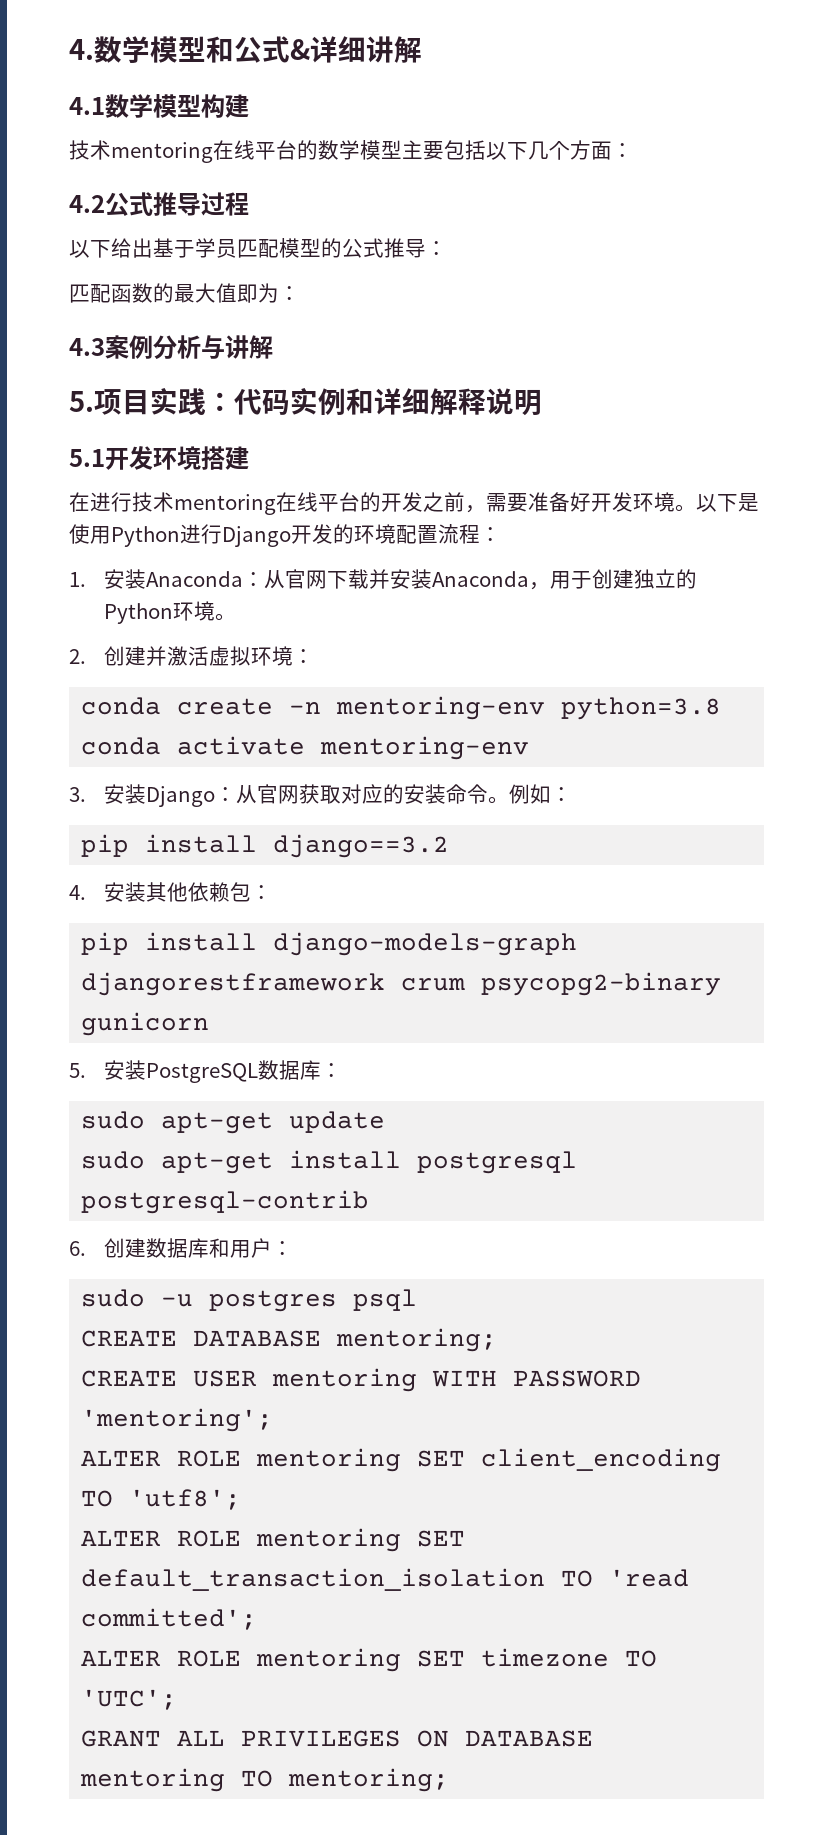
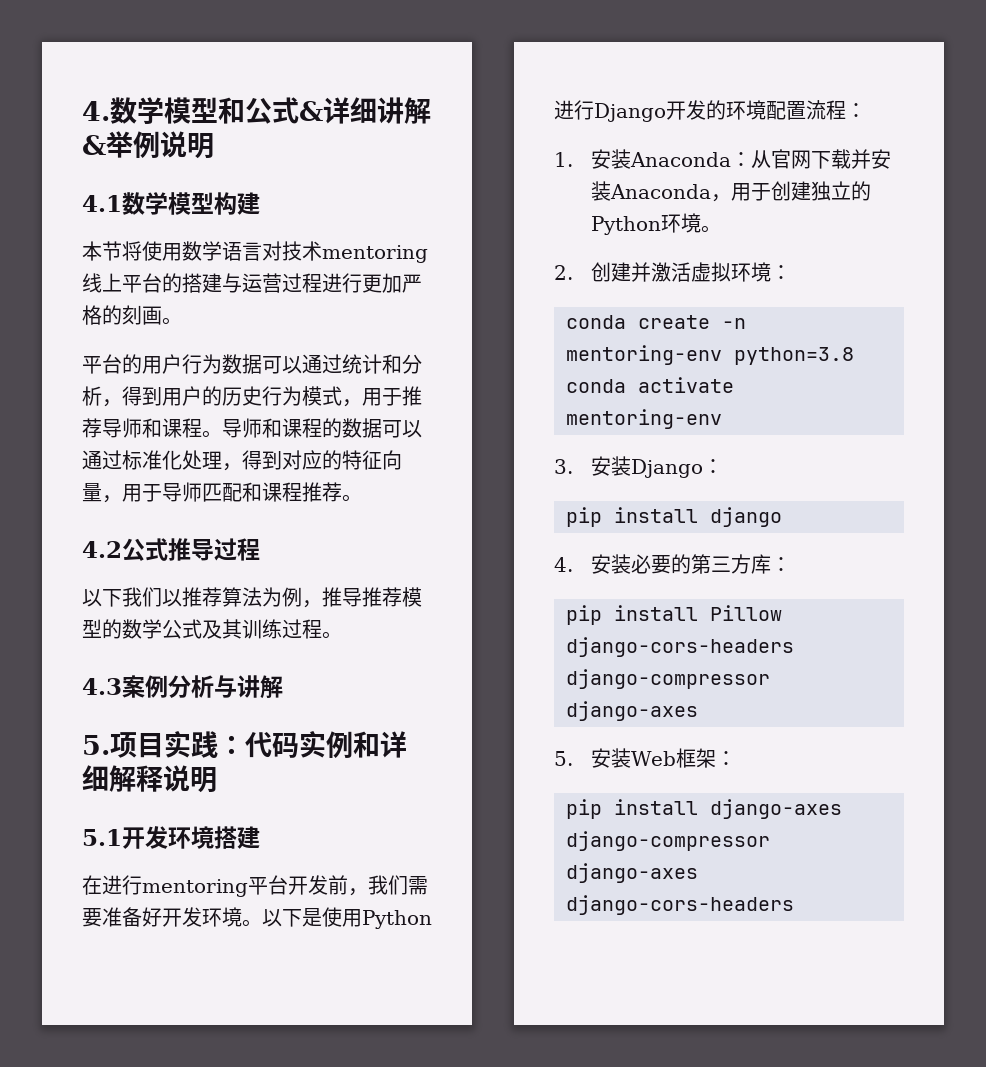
(422, 49) none -> [82,131,214,159] &举例说明
[69,140,633,163] 技术mentoring在线平台的数学模型主要包括以下几个方面： -> [82,241,428,263] [82,273,422,293] [82,305,182,325] [82,354,422,374] [82,386,422,407] [82,418,422,438] [82,450,402,471] [82,482,362,503] 本节将使用数学语言对技术mentoring线上平台的搭建与运营过程进行更加严格的刻画。 // 平台的用户行为数据可以通过统计和分析，得到用户的历史行为模式，用于推荐导师和课程。导师和课程的数据可以通过标准化处理，得到对应的特征向量，用于导师匹配和课程推荐。
[111,238,447,258] [69,283,300,303] 给出基于学员匹配模型的公式推导： // 匹配函数的最大值即为： -> [122,587,422,608] [82,619,342,639] 我们以推荐算法为例，推导推荐模型的数学公式及其训练过程。
[132,492,486,515] 技术mentoring在线平台的开发之前， -> [142,875,408,897] mentoring平台开发前，我们
[236,784,573,804] [81,834,450,858] [69,882,273,902] [81,932,578,956] [81,972,722,996] [81,1012,210,1036] [69,1060,343,1083] [81,1111,386,1134] [81,1150,578,1174] [81,1190,370,1214] [69,1238,294,1258] [81,1289,418,1312] [81,1328,498,1352] [81,1368,642,1392] [81,1408,274,1432] [81,1448,722,1472] [81,1489,242,1510] [81,1528,466,1552] [81,1568,690,1591] [81,1608,258,1630] [81,1648,658,1672] [81,1689,178,1710] [81,1730,594,1747] [80,1768,450,1792] 从官网获取对应的安装命令。例如： // pip install django==3.2 // 4.安装其他依赖包： // pip install django-models-graph djangorestframework crum psycopg2-binary gunicorn // 5.安装PostgreSQL数据库： // sudo apt-get update // sudo apt-get install postgresql postgresql-contrib // 6.创建数据库和用户： // sudo -u postgres psql // CREATE DATABASE mentoring; // CREATE USER mentoring WITH PASSWORD 'mentoring'; // ALTER ROLE mentoring SET client_encoding TO 'utf8'; // ALTER ROLE mentoring SET default_transaction_isolation TO 'read committed'; // ALTER ROLE mentoring SET timezone TO 'UTC'; // GRANT ALL PRIVILEGES ON DATABASE mentoring TO mentoring; -> [566,507,782,527] [554,554,791,574] [566,605,782,625] [566,637,794,657] [566,669,770,689] [566,701,698,721] [554,748,737,768] [566,799,842,819] [566,831,770,851] [566,863,698,883] [566,895,794,915] // pip install django // 4.安装必要的第三方库： // pip install Pillow django-cors-headers django-compressor django-axes // 5.安装Web框架： // pip install django-axes django-compressor django-axes django-cors-headers

